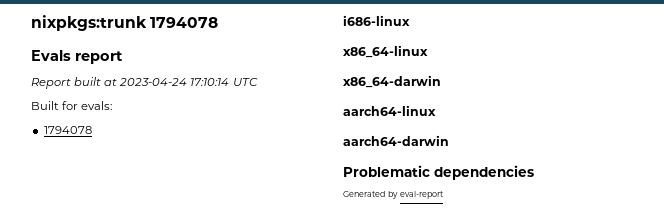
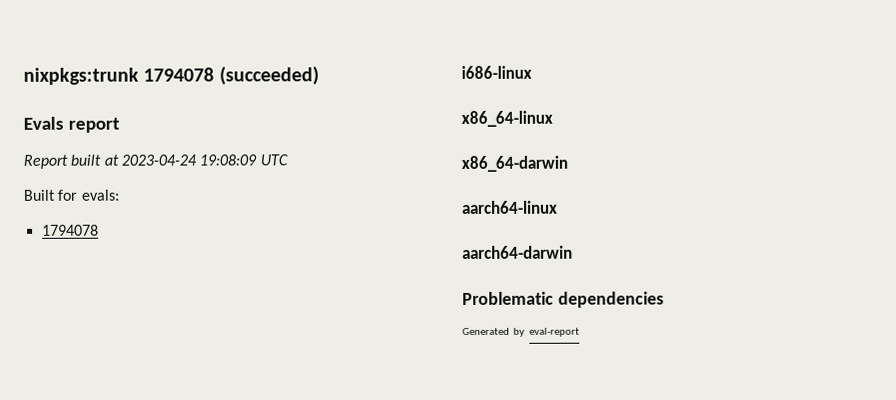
(219, 22) none -> [218,66,319,86] (succeeded)
[190,78,230,86] 17:10:14 -> [199,154,258,166] 19:08:09

